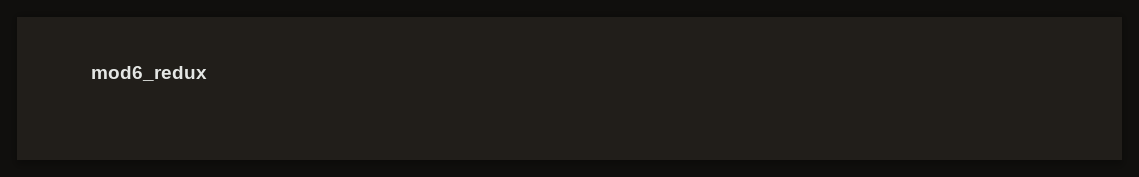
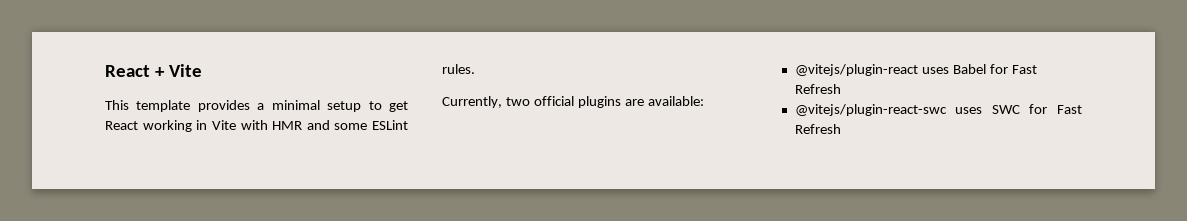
[91,66,207,81] mod6_redux -> [105,64,202,77] [105,100,409,112] [105,120,408,132] [442,64,475,74] [442,96,704,108] [794,64,1037,76] [794,84,841,94] [794,104,1082,116] [794,124,841,134] React + Vite // This template provides a minimal setup to get React working in Vite with HMR and some ESLint rules. // Currently, two official plugins are available: // @vitejs/plugin-react uses Babel for Fast Refresh // @vitejs/plugin-react-swc uses SWC for Fast Refresh

